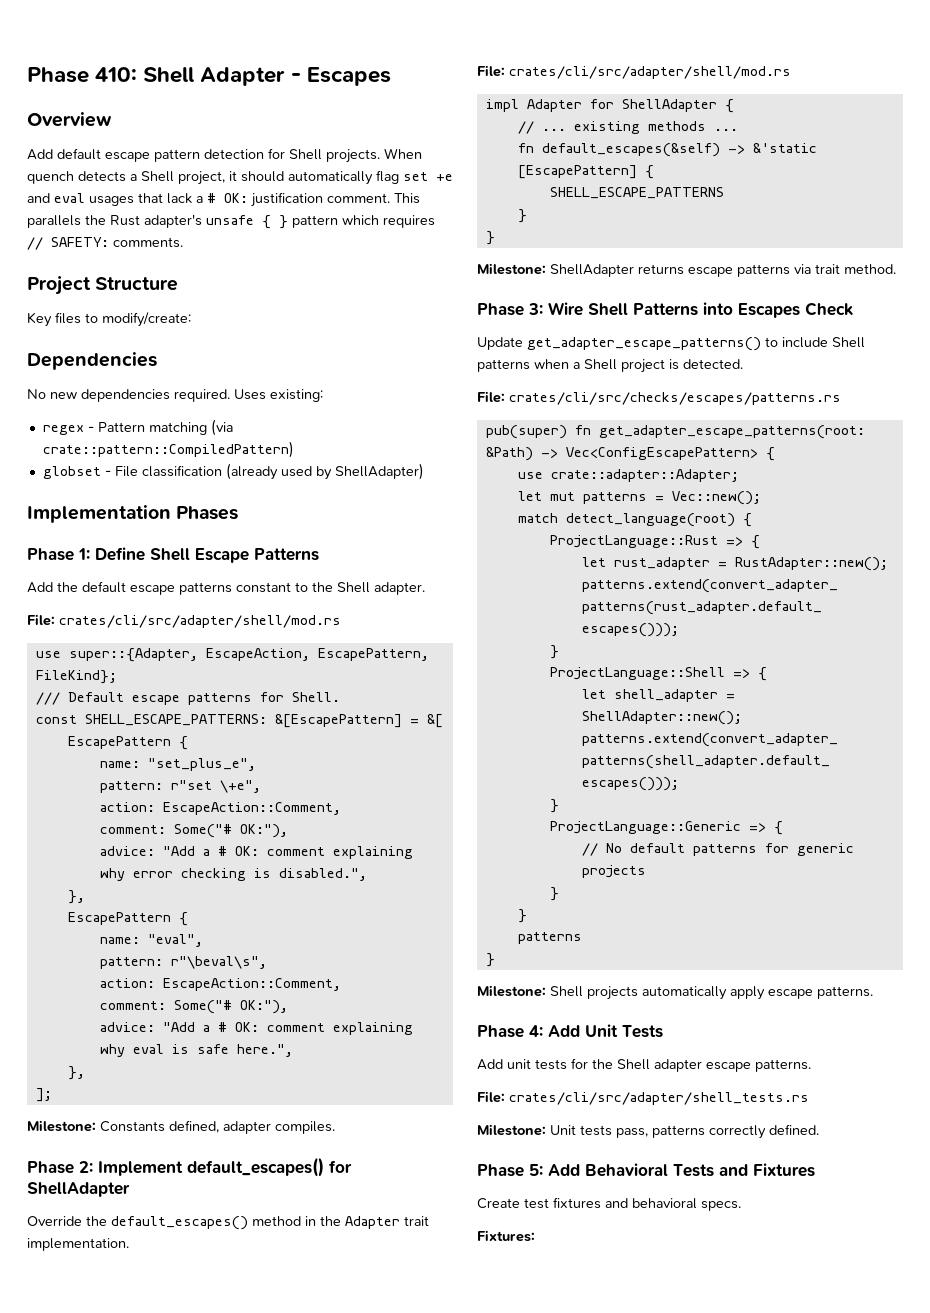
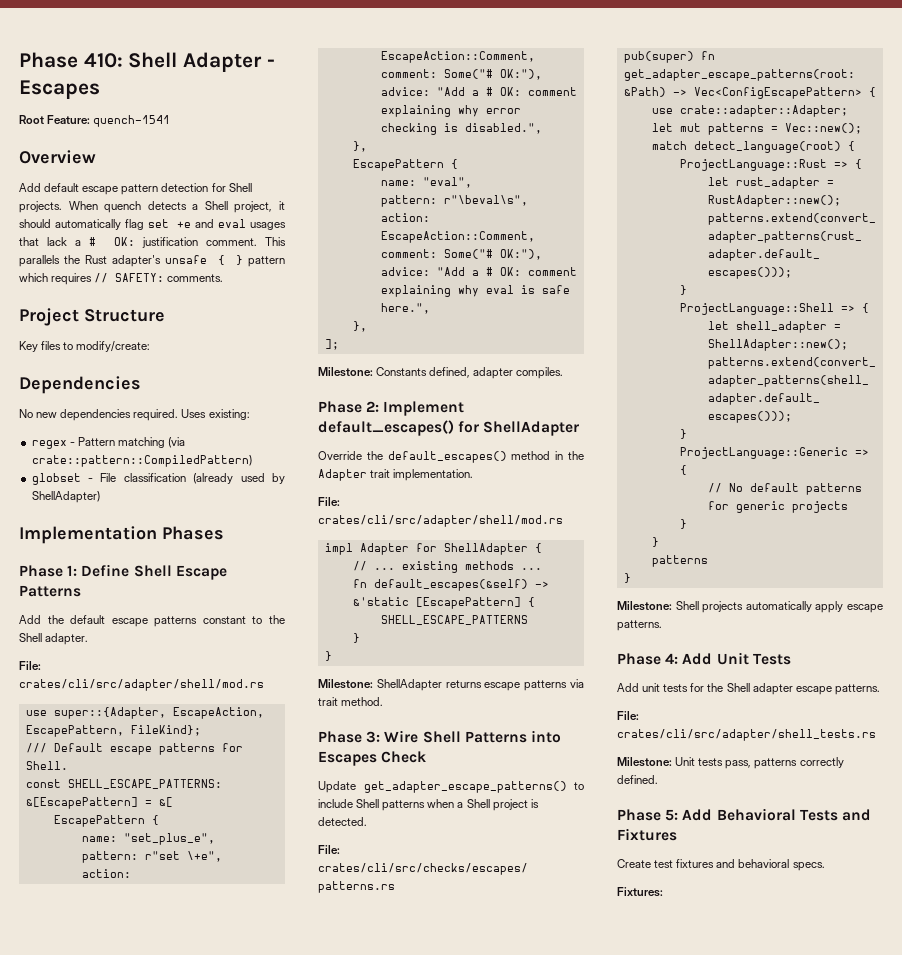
(392, 76) none -> [19,115,171,127] // Root Feature: quench-1541

